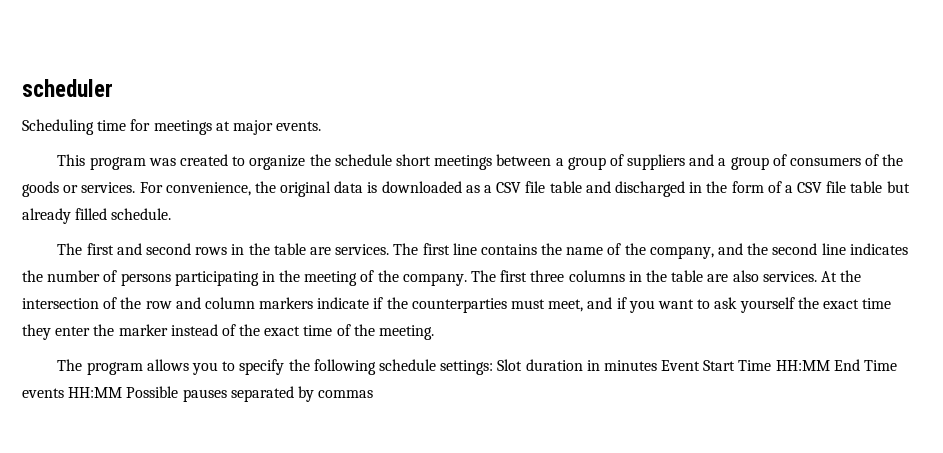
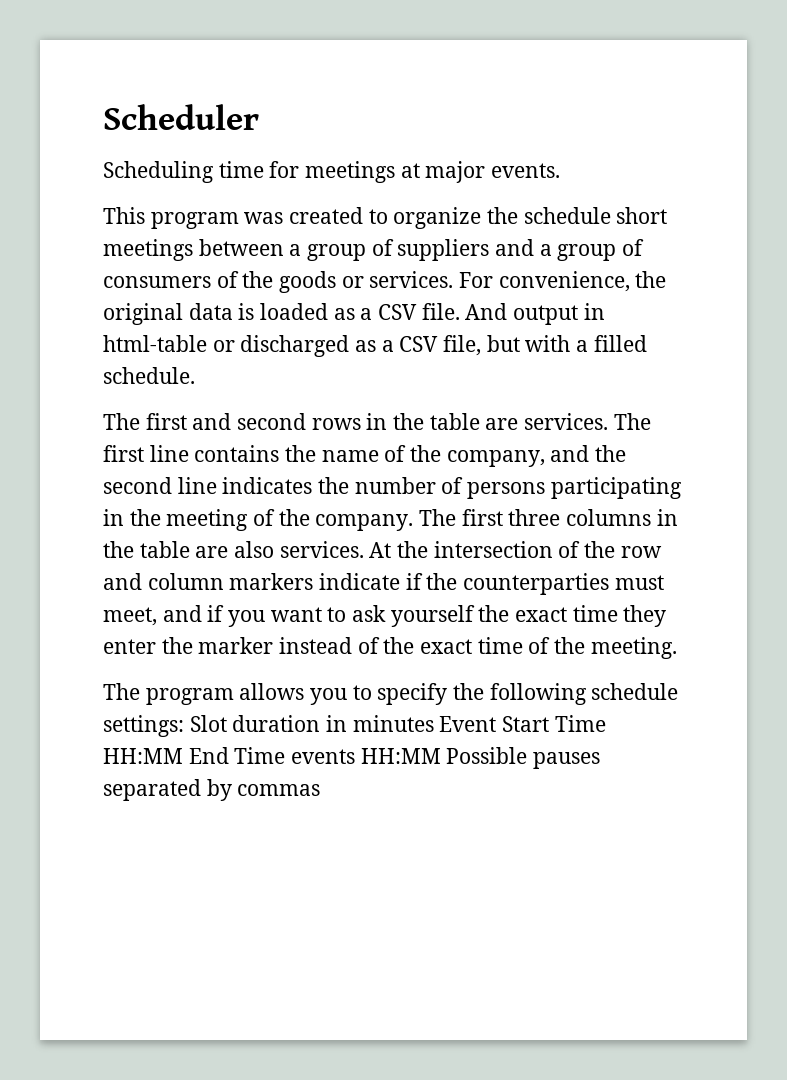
[22,79,113,97] scheduler -> [103,104,259,130] Scheduler
[381,181,910,197] [22,208,71,224] downloaded as a CSV file table and discharged in the form of a CSV file table but already -> [260,303,605,325] [103,335,589,357] loaded as a CSV file. And output in html-table or discharged as a CSV file, but with a

